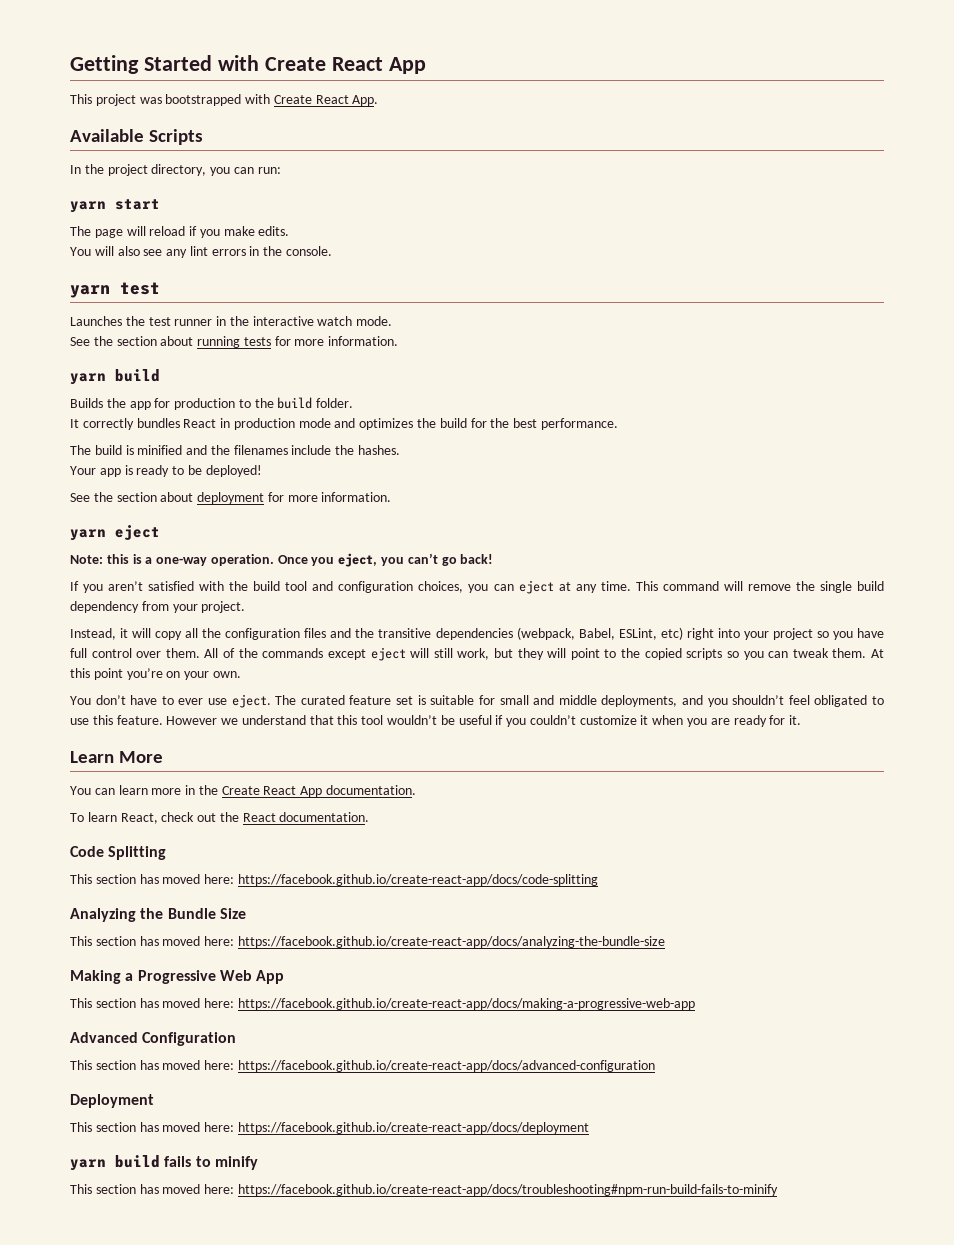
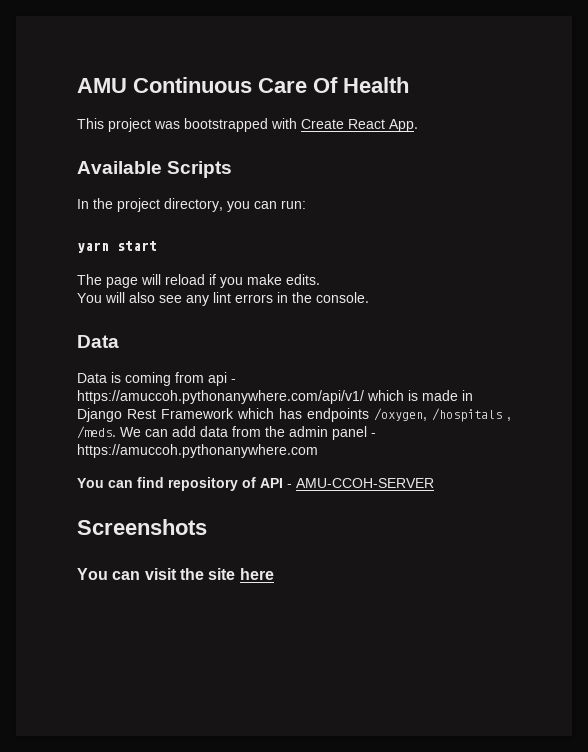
[70,55,426,74] Getting Started with Create React App -> [77,77,409,93] AMU Continuous Care Of Health
[70,282,160,298] [70,316,393,326] [70,336,399,348] [70,369,160,385] [70,397,354,410] [70,418,618,430] [70,445,401,455] [70,465,262,477] [70,492,392,504] [70,525,160,541] [70,553,494,567] [70,580,884,594] [70,601,246,613] [70,627,884,640] [70,647,885,661] [70,668,241,680] [70,694,884,708] [70,715,802,727] [70,751,164,763] [70,785,417,797] [70,812,370,824] [70,846,167,860] [70,874,598,886] [70,908,246,922] [70,936,665,948] [70,970,285,984] [70,998,695,1010] [70,1032,237,1046] [70,1060,655,1072] [70,1094,154,1108] [70,1122,589,1134] [70,1155,258,1171] [70,1184,778,1196] yarn test // Launches the test runner in the interactive watch mode. // See the section about running tests for more information. // yarn build // Builds the app for production to the build folder. // It correctly bundles React in production mode and optimizes the build for the best performance. // The build is minified and the filenames include the hashes. // Your app is ready to be deployed! // See the section about deployment for more information. // yarn eject // Note: this is a one-way operation. Once you eject, you can’t go back! // If you aren’t satisfied with the build tool and configuration choices, you can eject at any time. This command will remove the single build dependency from your project. // Instead, it will copy all the configuration files and the transitive dependencies (webpack, Babel, ESLint, etc) right into your project so you have full control over them. All of the commands except eject will still work, but they will point to the copied scripts so you can tweak them. At this point you’re on your own. // You don’t have to ever use eject. The curated feature set is suitable for small and middle deployments, and you shouldn’t feel obligated to use this feature. However we understand that this tool wouldn’t be useful if you couldn’t customize it when you are ready for it. // Learn More // You can learn more in the Create React App documentation. // To learn React, check out the React documentation. // Code Splitting // This section has moved here: https://facebook.github.io/create-react-app/docs/code-splitting // Analyzing the Bundle Size // This section has moved here: https://facebook.github.io/create-react-app/docs/analyzing-the-bundle-size // Making a Progressive Web App // This section has moved here: https://facebook.github.io/create-react-app/docs/making-a-progressive-web-app // Advanced Configuration // This section has moved here: https://facebook.github.io/create-react-app/docs/advanced-configuration // Deployment // This section has moved here: https://facebook.github.io/create-react-app/docs/deployment // yarn build fails to minify // This section has moved here: https://facebook.github.io/create-react-app/docs/troubleshooting#npm-run-build-fails-to-minify -> [77,335,119,348] [77,372,236,386] [77,390,473,404] [77,408,511,422] [77,426,376,440] [77,444,318,458] [77,477,434,491] [77,519,207,535] [77,568,274,580] Data // Data is coming from api - https://amuccoh.pythonanywhere.com/api/v1/ which is made in Django Rest Framework which has endpoints /oxygen, /hospitals , /meds. We can add data from the admin panel - https://amuccoh.pythonanywhere.com // You can find repository of API - AMU-CCOH-SERVER // Screenshots // You can visit the site here

